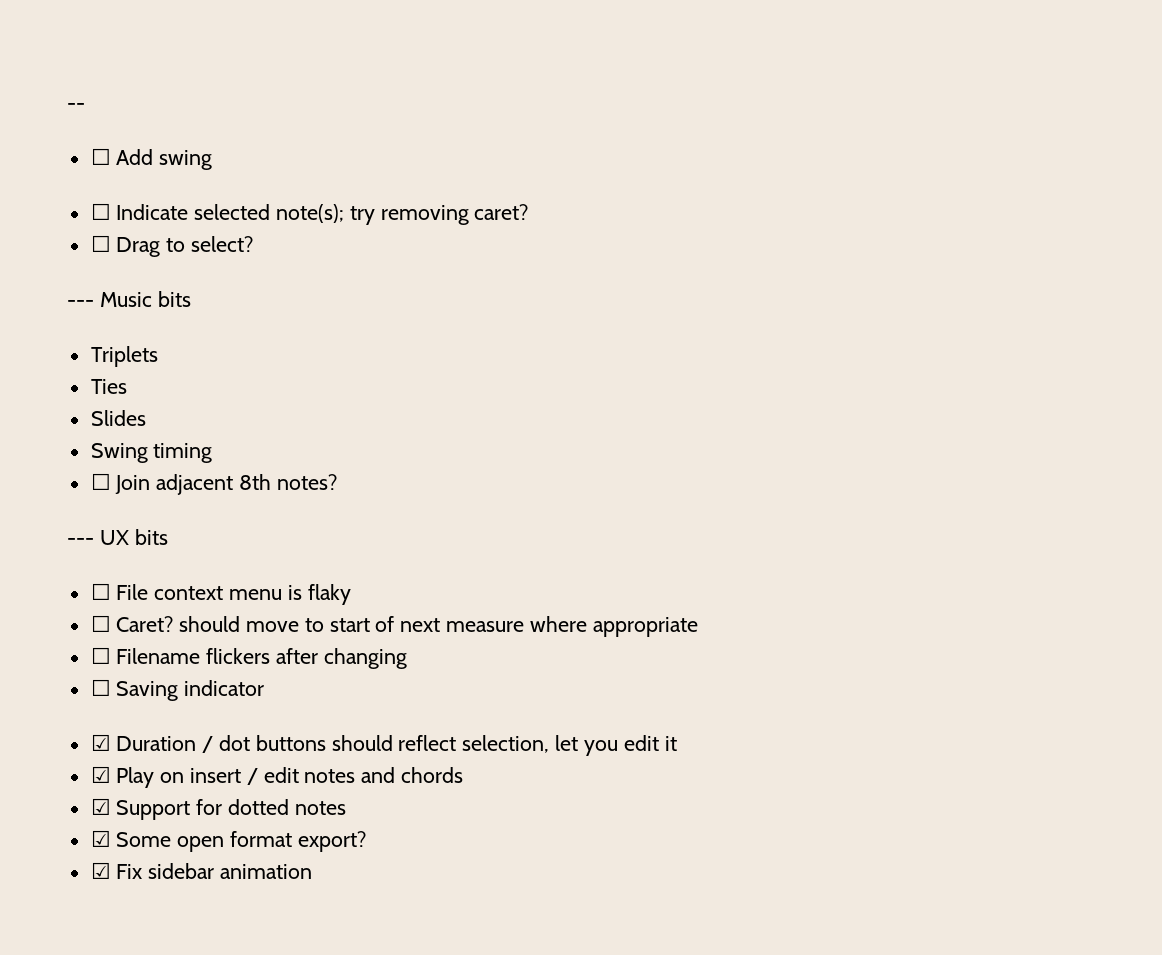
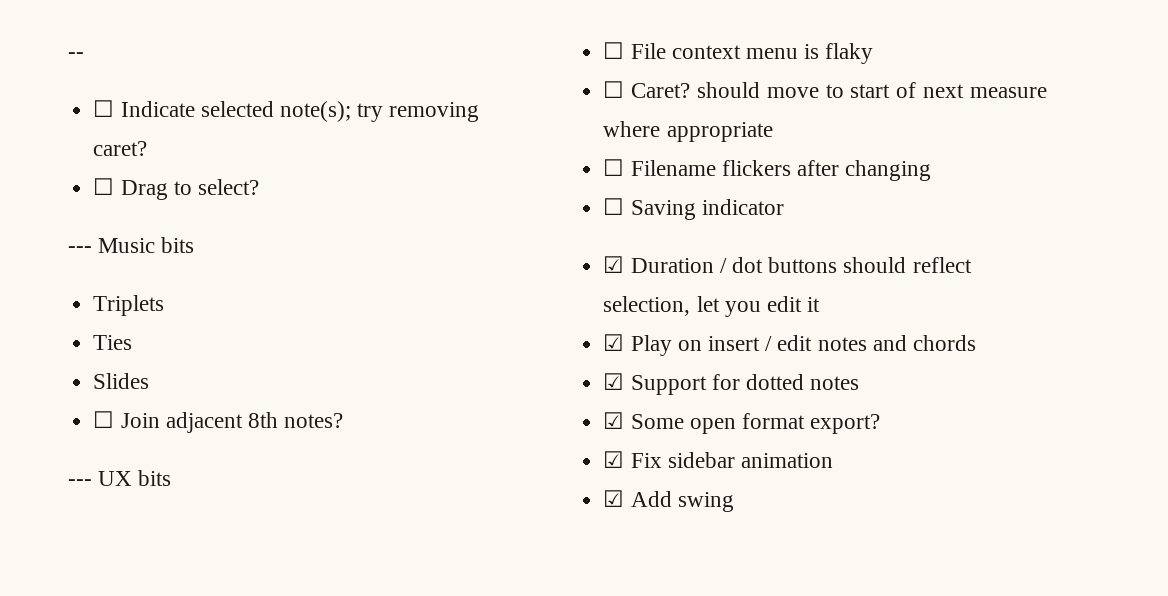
[90,148,213,170] // ☐ Add swing -> (84, 55) none
[90,443,213,463] // Swing timing -> (150, 381) none
(313, 871) none -> [603,490,734,512] // ☑ Add swing

